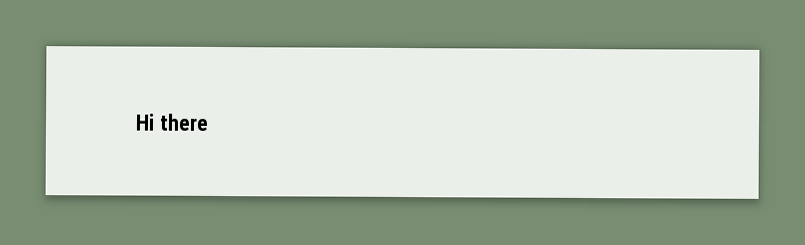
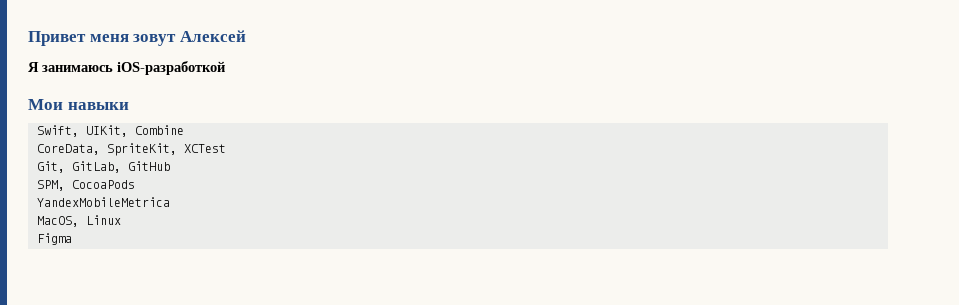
[135,113,209,131] Hi there -> [28,30,246,46] [28,61,225,75] [28,99,129,110] [36,125,184,137] [36,143,226,156] [36,161,170,173] [36,180,135,191] [36,197,170,207] [36,215,121,227] [36,233,72,245] Привет меня зовут Алексей // Я занимаюсь iOS-разработкой // Мои навыки // Swift, UIKit, Combine // CoreData, SpriteKit, XCTest // Git, GitLab, GitHub // SPM, CocoaPods // YandexMobileMetrica // MacOS, Linux // Figma

